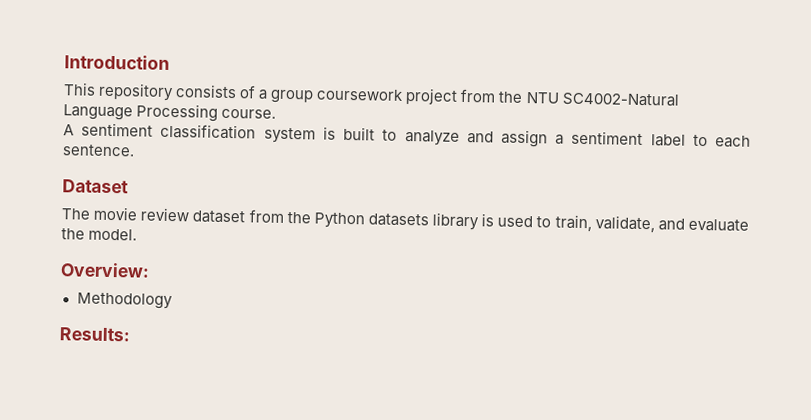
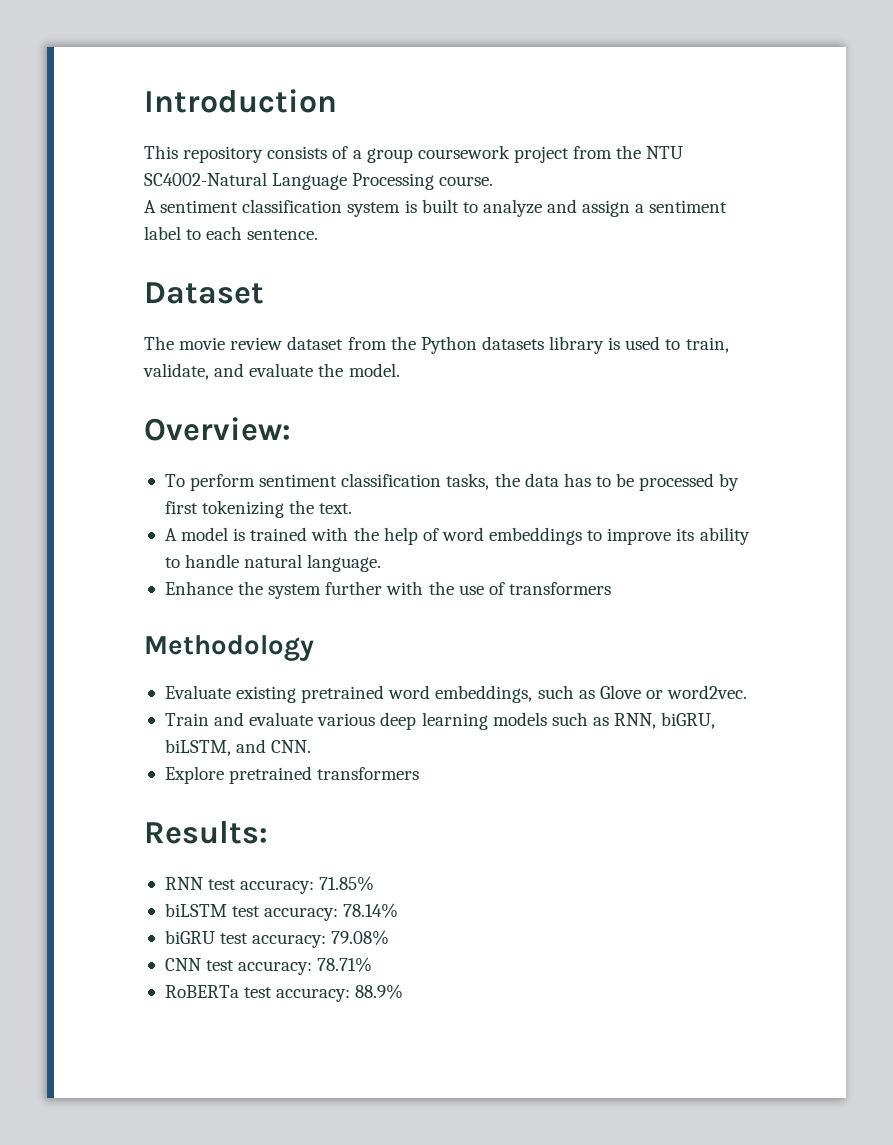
[76,292,173,310] [59,327,130,342] Methodology // Results: -> [164,473,740,491] [164,500,353,518] [164,527,750,545] [164,554,382,572] [164,581,611,599] [144,635,314,661] [164,685,748,703] [164,712,716,730] [164,739,312,756] [164,766,420,784] [144,821,268,844] [164,876,375,894] [164,903,399,921] [164,930,390,948] [164,957,373,975] [164,984,404,1002] To perform sentiment classification tasks, the data has to be processed by first tokenizing the text. // A model is trained with the help of word embeddings to improve its ability to handle natural language. // Enhance the system further with the use of transformers // Methodology // Evaluate existing pretrained word embeddings, such as Glove or word2vec. // Train and evaluate various deep learning models such as RNN, biGRU, biLSTM, and CNN. // Explore pretrained transformers // Results: // RNN test accuracy: 71.85% // biLSTM test accuracy: 78.14% // biGRU test accuracy: 79.08% // CNN test accuracy: 78.71% // RoBERTa test accuracy: 88.9%

